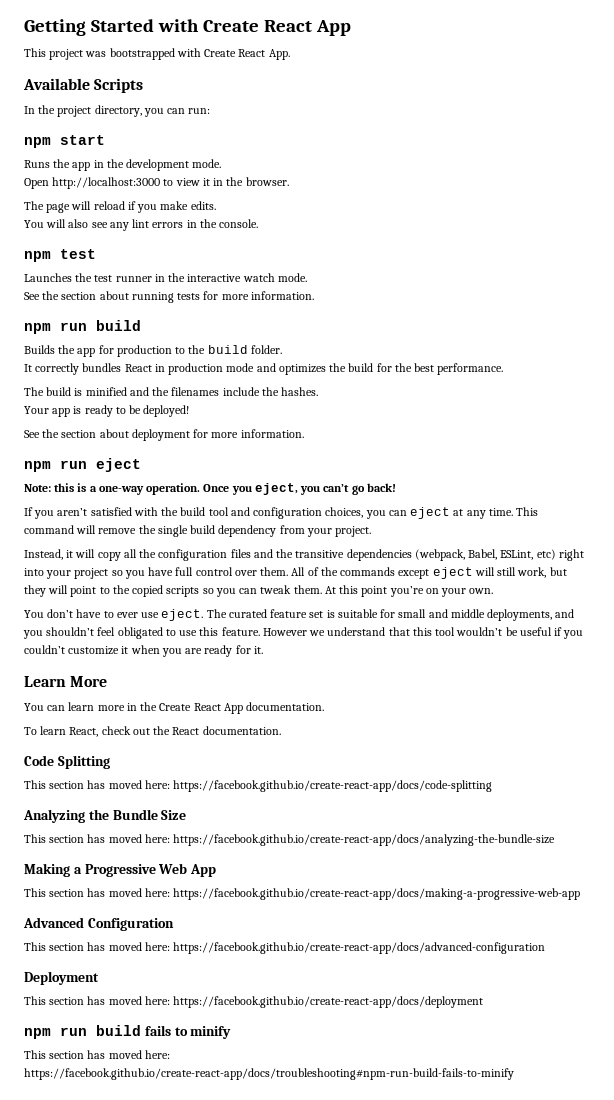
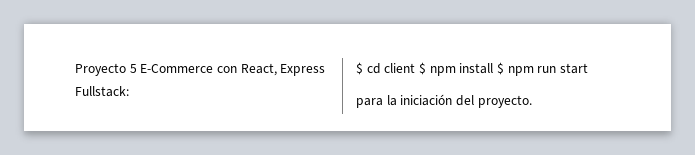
[24,19,351,36] [24,48,290,60] [23,78,144,93] [24,105,211,117] [24,135,105,148] [24,159,222,171] [24,177,289,189] [24,201,216,213] [24,219,259,231] [24,249,96,262] [24,273,307,282] [24,291,314,303] [24,320,141,334] [24,345,282,357] [24,363,504,375] [24,387,319,396] [24,405,190,417] [24,429,304,441] [24,458,141,472] [24,483,396,495] [24,507,539,519] [24,525,372,537] [24,549,584,561] [24,567,567,579] [24,585,494,597] [24,609,575,621] [23,627,584,639] [24,645,263,657] [24,676,108,687] [24,702,325,714] [24,726,281,737] [24,755,110,769] [24,780,493,792] [23,809,187,823] [24,834,556,846] [24,863,217,877] [24,888,581,900] [23,917,174,931] [24,942,546,954] [24,971,99,985] [24,996,484,1008] [24,1025,232,1039] [24,1050,170,1059] [24,1068,514,1080] Getting Started with Create React App // This project was bootstrapped with Create React App. // Available Scripts // In the project directory, you can run: // npm start // Runs the app in the development mode. // Open http://localhost:3000 to view it in the browser. // The page will reload if you make edits. // You will also see any lint errors in the console. // npm test // Launches the test runner in the interactive watch mode. // See the section about running tests for more information. // npm run build // Builds the app for production to the build folder. // It correctly bundles React in production mode and optimizes the build for the best performance. // The build is minified and the filenames include the hashes. // Your app is ready to be deployed! // See the section about deployment for more information. // npm run eject // Note: this is a one-way operation. Once you eject, you can’t go back! // If you aren’t satisfied with the build tool and configuration choices, you can eject at any time. This command will remove the single build dependency from your project. // Instead, it will copy all the configuration files and the transitive dependencies (webpack, Babel, ESLint, etc) right into your project so you have full control over them. All of the commands except eject will still work, but they will point to the copied scripts so you can tweak them. At this point you’re on your own. // You don’t have to ever use eject. The curated feature set is suitable for small and middle deployments, and you shouldn’t feel obligated to use this feature. However we understand that this tool wouldn’t be useful if you couldn’t customize it when you are ready for it. // Learn More // You can learn more in the Create React App documentation. // To learn React, check out the React documentation. // Code Splitting // This section has moved here: https://facebook.github.io/create-react-app/docs/code-splitting // Analyzing the Bundle Size // This section has moved here: https://facebook.github.io/create-react-app/docs/analyzing-the-bundle-size // Making a Progressive Web App // This section has moved here: https://facebook.github.io/create-react-app/docs/making-a-progressive-web-app // Advanced Configuration // This section has moved here: https://facebook.github.io/create-react-app/docs/advanced-configuration // Deployment // This section has moved here: https://facebook.github.io/create-react-app/docs/deployment // npm run build fails to minify // This section has moved here: https://facebook.github.io/create-react-app/docs/troubleshooting#npm-run-build-fails-to-minify -> [75,63,326,76] [75,86,129,97] [356,62,588,76] [356,94,532,108] Proyecto 5 E-Commerce con React, Express Fullstack: // $ cd client $ npm install $ npm run start // para la iniciación del proyecto.

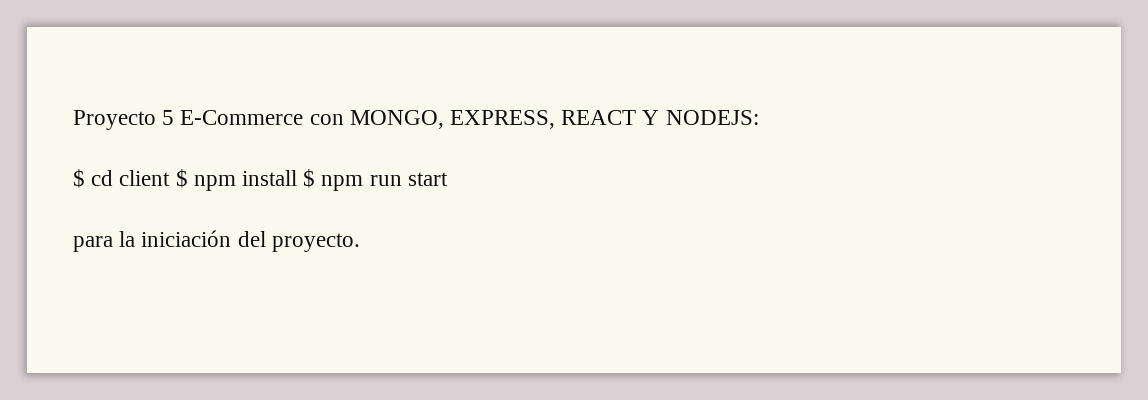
[240,63,326,76] [75,86,129,97] React, Express Fullstack: -> [349,110,759,129] MONGO, EXPRESS, REACT Y NODEJS:

